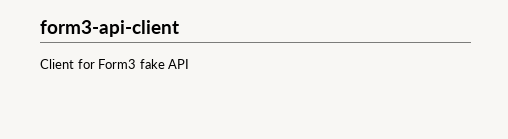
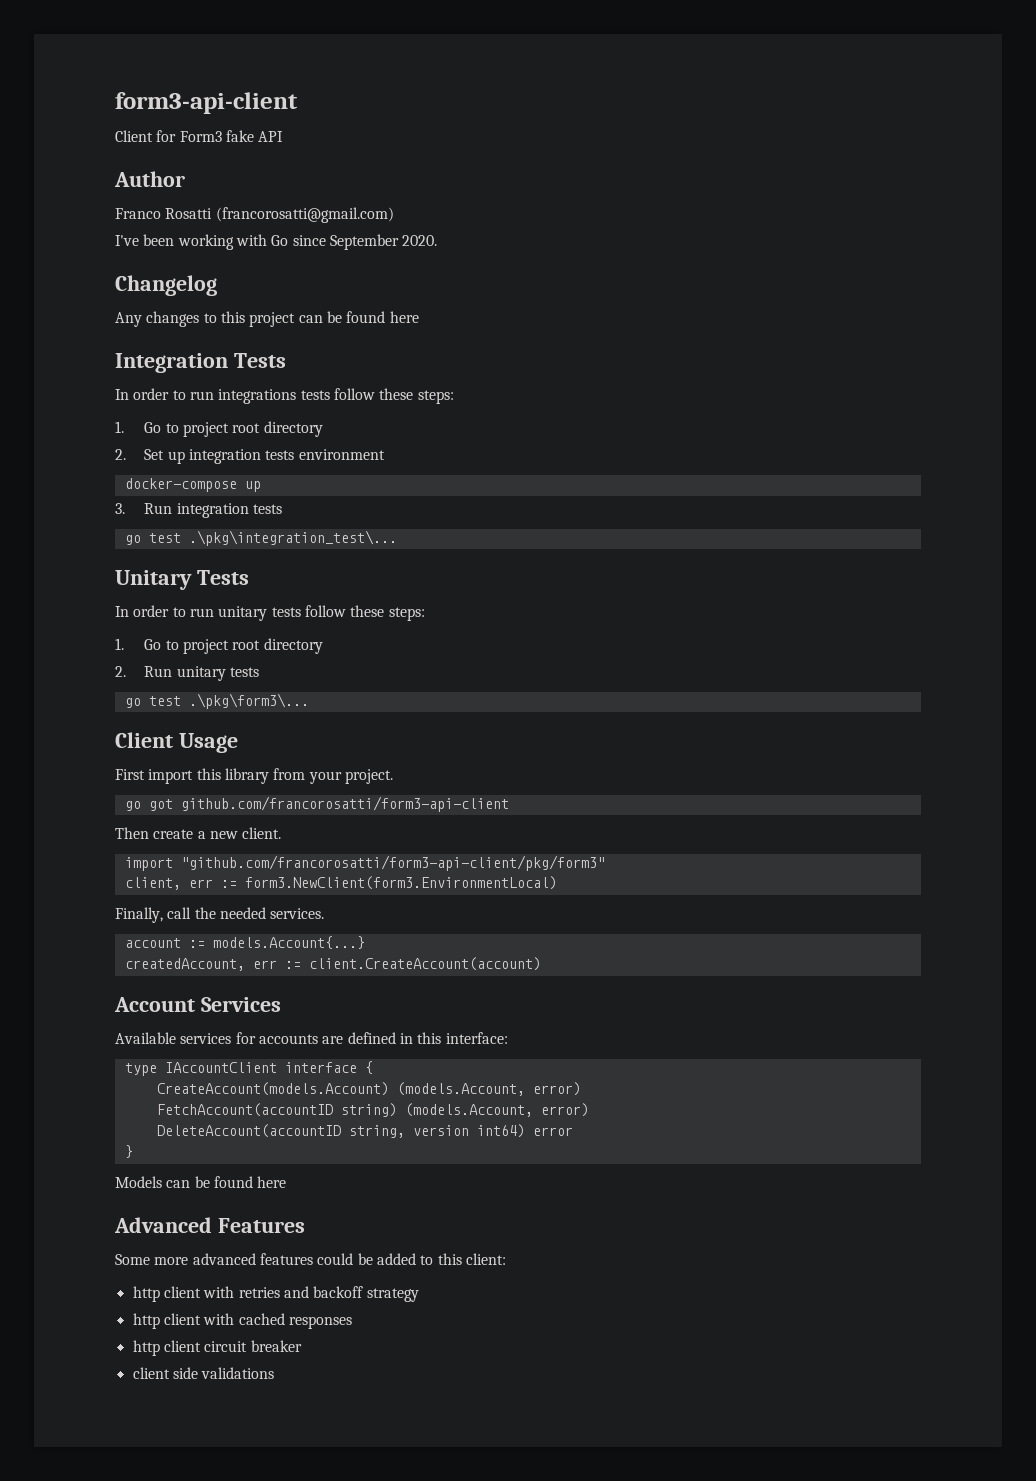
(190, 64) none -> [114,171,185,187] [115,207,394,223] [115,234,438,250] [115,275,217,296] [115,311,419,327] [115,353,286,373] [115,388,454,404] [115,421,323,437] [115,449,385,464] [124,478,261,492] [115,503,283,518] [124,530,397,546] [115,570,249,590] [115,605,425,621] [115,638,323,654] [115,666,260,681] [124,693,309,709] [115,732,238,753] [115,768,393,784] [124,796,509,812] [115,827,282,839] [124,855,605,871] [124,876,557,890] [115,907,325,923] [124,936,365,949] [124,957,541,971] [114,997,281,1012] [115,1032,508,1044] [124,1061,373,1076] [156,1082,581,1096] [156,1103,589,1117] [156,1124,573,1138] [124,1145,133,1158] [115,1176,287,1188] [114,1217,305,1233] [115,1253,506,1265] [132,1286,419,1302] [132,1313,352,1329] [132,1340,302,1356] [132,1367,275,1379] // Author // Franco Rosatti (francorosatti@gmail.com) // I've been working with Go since September 2020. // Changelog // Any changes to this project can be found here // Integration Tests // In order to run integrations tests follow these steps: // 1. Go to project root directory // 2. Set up integration tests environment // docker-compose up // 3. Run integration tests // go test .\pkg\integration_test\... // Unitary Tests // In order to run unitary tests follow these steps: // 1. Go to project root directory // 2. Run unitary tests // go test .\pkg\form3\... // Client Usage // First import this library from your project. // go got github.com/francorosatti/form3-api-client // Then create a new client. // import "github.com/francorosatti/form3-api-client/pkg/form3" // client, err := form3.NewClient(form3.EnvironmentLocal) // Finally, call the needed services. // account := models.Account{...} // createdAccount, err := client.CreateAccount(account) // Account Services // Available services for accounts are defined in this interface: // type IAccountClient interface { // CreateAccount(models.Account) (models.Account, error) // FetchAccount(accountID string) (models.Account, error) // DeleteAccount(accountID string, version int64) error // } // Models can be found here // Advanced Features // Some more advanced features could be added to this client: // http client with retries and backoff strategy // http client with cached responses // http client circuit breaker // client side validations

